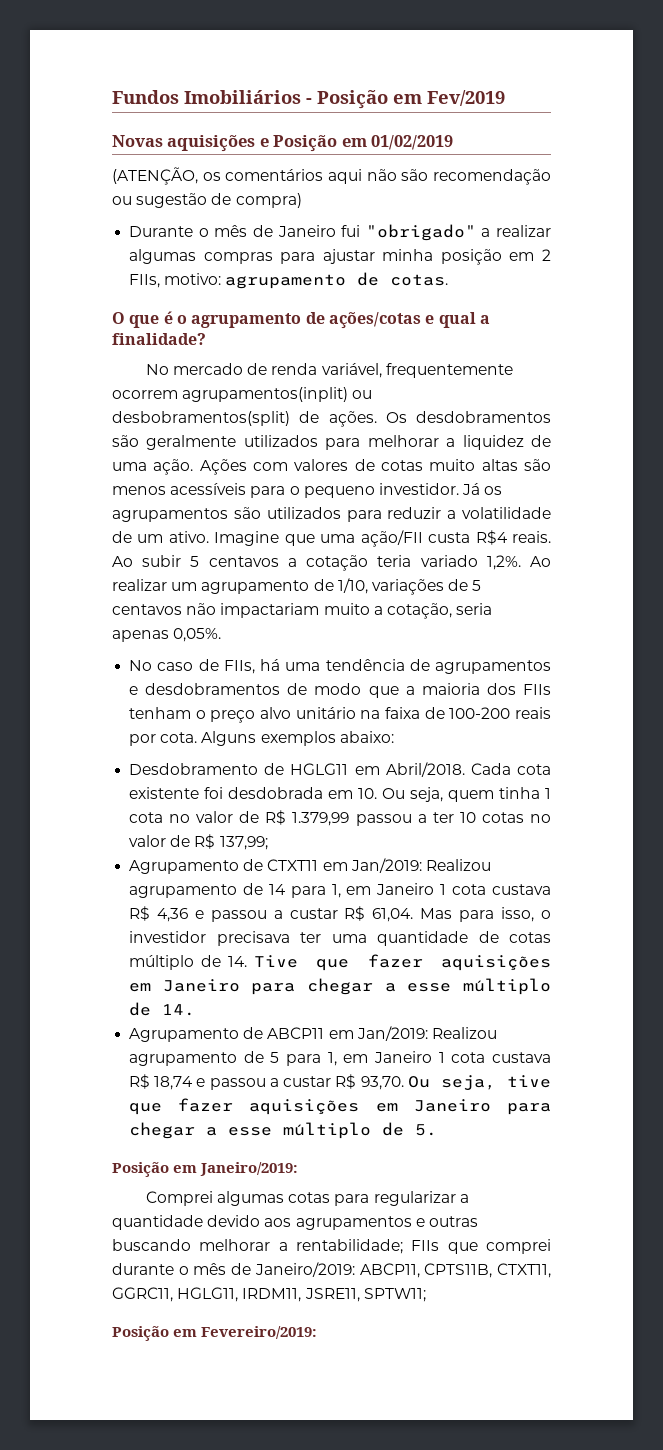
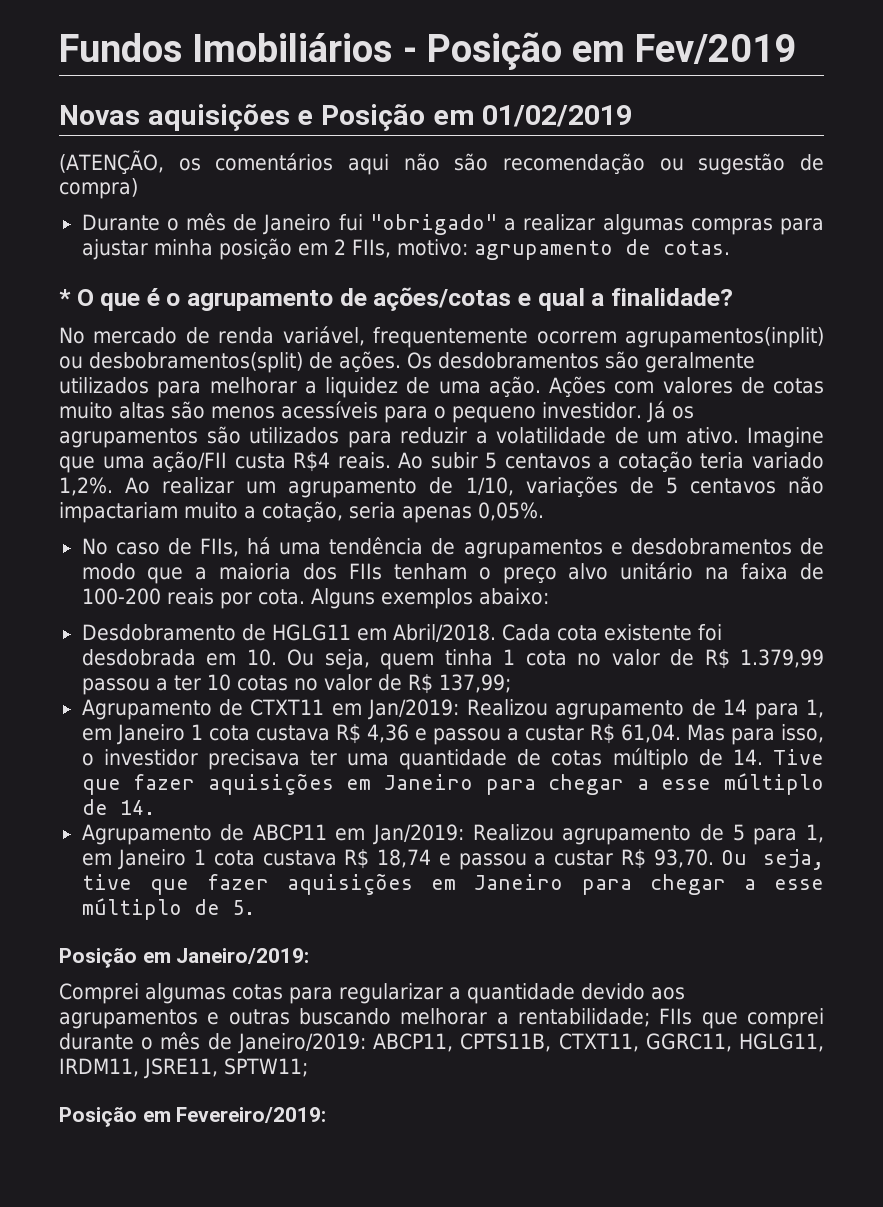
(449, 280) none -> [59,289,71,306] *

